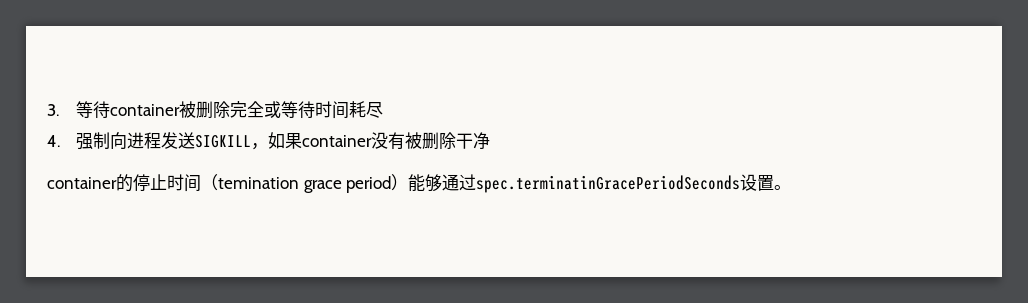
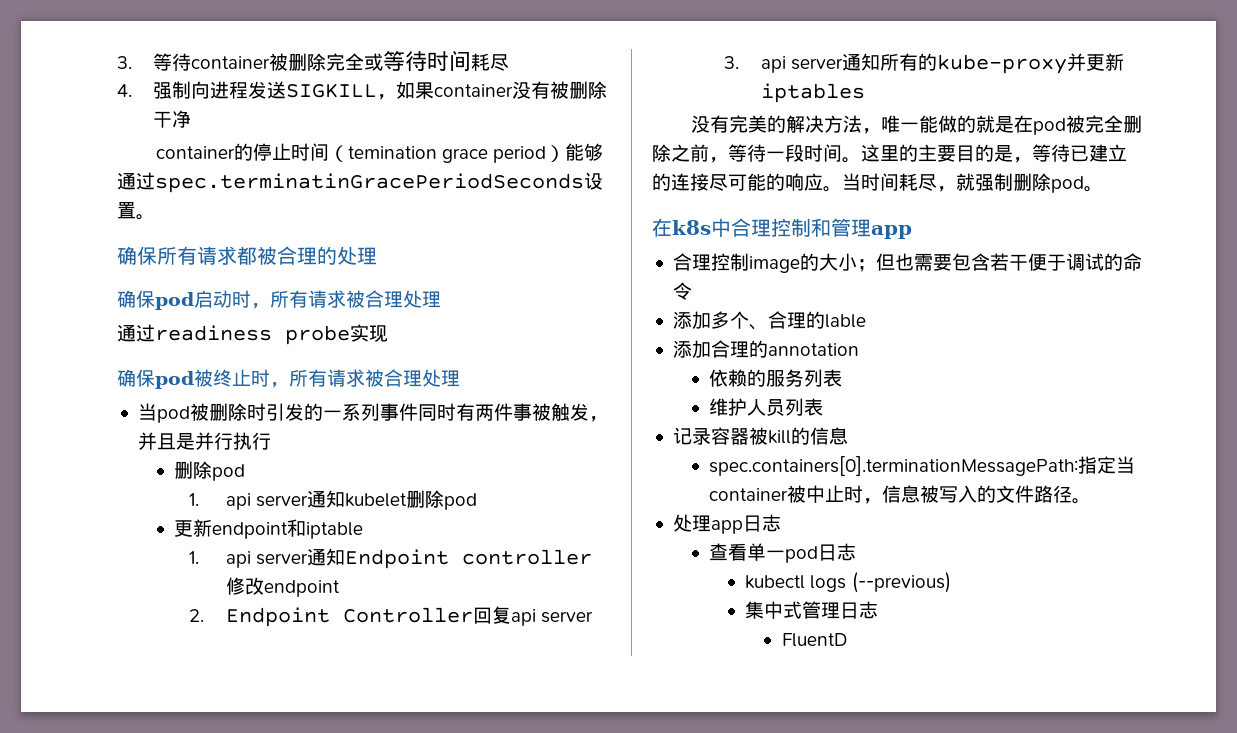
(792, 187) none -> [117,246,377,265] [117,290,441,310] [117,324,388,345] [117,369,460,389] [137,403,608,423] [137,432,271,450] [174,461,246,481] [189,490,477,510] [174,519,364,539] [189,548,592,569] [225,577,340,597] [189,606,593,627] [724,53,1124,74] [760,83,865,103] [691,115,1143,135] [652,144,1127,163] [652,173,1103,193] [652,218,912,239] [672,253,1142,273] [672,282,692,300] [672,311,866,330] [672,340,859,358] [709,369,843,387] [709,398,824,416] [672,427,848,445] [709,456,1136,476] [709,485,1092,504] [672,514,781,534] [709,543,857,563] [745,572,951,593] [745,601,879,619] [781,633,847,647] // 确保所有请求都被合理的处理 // 确保pod启动时，所有请求被合理处理 // 通过readiness probe实现 // 确保pod被终止时，所有请求被合理处理 // 当pod被删除时引发的一系列事件同时有两件事被触发，并且是并行执行 // 删除pod // 1. api server通知kubelet删除pod // 更新endpoint和iptable // 1. api server通知Endpoint controller修改endpoint // 2. Endpoint Controller回复api server // 3. api server通知所有的kube-proxy并更新iptables // 没有完美的解决方法，唯一能做的就是在pod被完全删除之前，等待一段时间。这里的主要目的是，等待已建立的连接尽可能的响应。当时间耗尽，就强制删除pod。 // 在k8s中合理控制和管理app // 合理控制image的大小；但也需要包含若干便于调试的命令 // 添加多个、合理的lable // 添加合理的annotation // 依赖的服务列表 // 维护人员列表 // 记录容器被kill的信息 // spec.containers[0].terminationMessagePath:指定当container被中止时，信息被写入的文件路径。 // 处理app日志 // 查看单一pod日志 // kubectl logs (--previous) // 集中式管理日志 // FluentD

